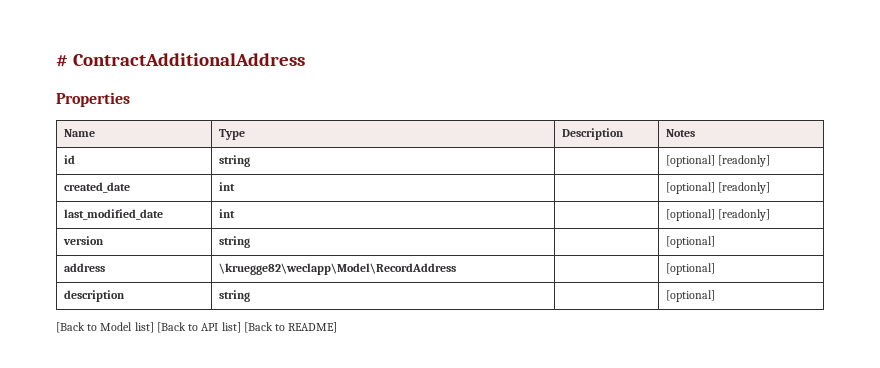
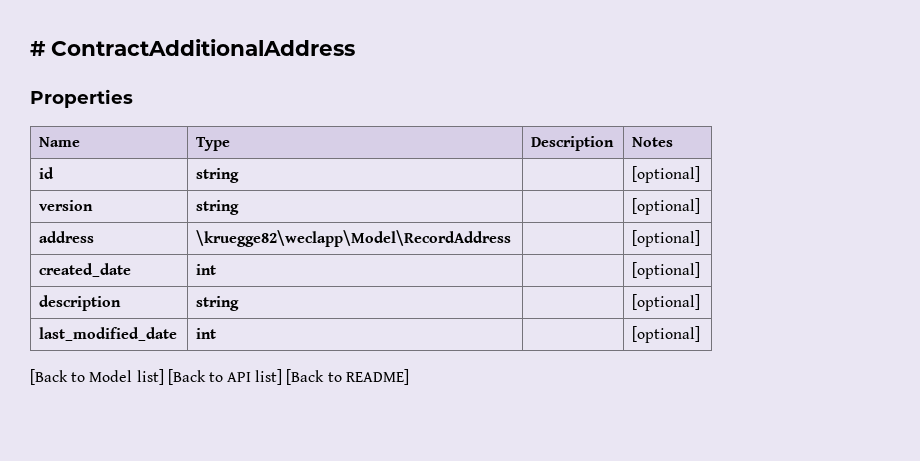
[717,155,770,167] [63,182,130,193] [218,182,235,191] [665,182,770,194] [63,209,163,220] [218,209,235,218] [665,209,770,221] [readonly] // created_date | int | | [optional] [readonly] // last_modified_date | int | | [optional] [readonly] -> (701, 174) none
(715, 269) none -> [39,263,132,277] [196,264,217,275] [632,262,701,279] // created_date | int | | [optional]
(715, 296) none -> [39,327,178,341] [196,328,217,339] [632,326,701,343] // last_modified_date | int | | [optional]

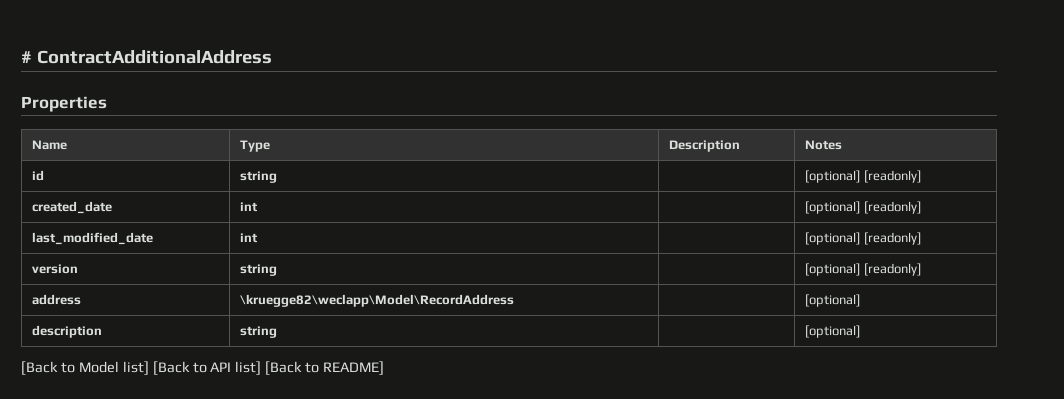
(701, 174) none -> [863,170,921,183] [32,201,113,214] [240,202,259,212] [805,201,921,214] [32,232,154,245] [240,233,259,243] [805,232,921,245] [readonly] // created_date | int | | [optional] [readonly] // last_modified_date | int | | [optional] [readonly]
(701, 206) none -> [863,263,921,276] [readonly]
[39,263,132,277] [196,264,217,275] [632,262,701,279] // created_date | int | | [optional] -> (861, 300) none
[39,327,178,341] [196,328,217,339] [632,326,701,343] // last_modified_date | int | | [optional] -> (861, 331) none

